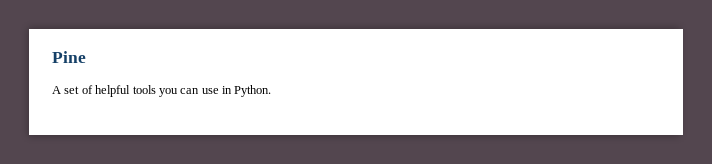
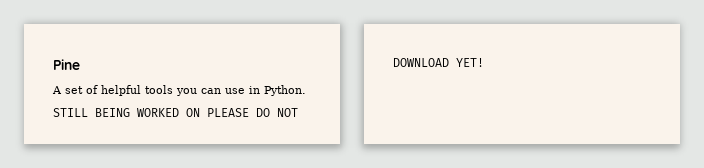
(272, 91) none -> [53,108,298,117] [393,58,484,67] // STILL BEING WORKED ON PLEASE DO NOT DOWNLOAD YET!

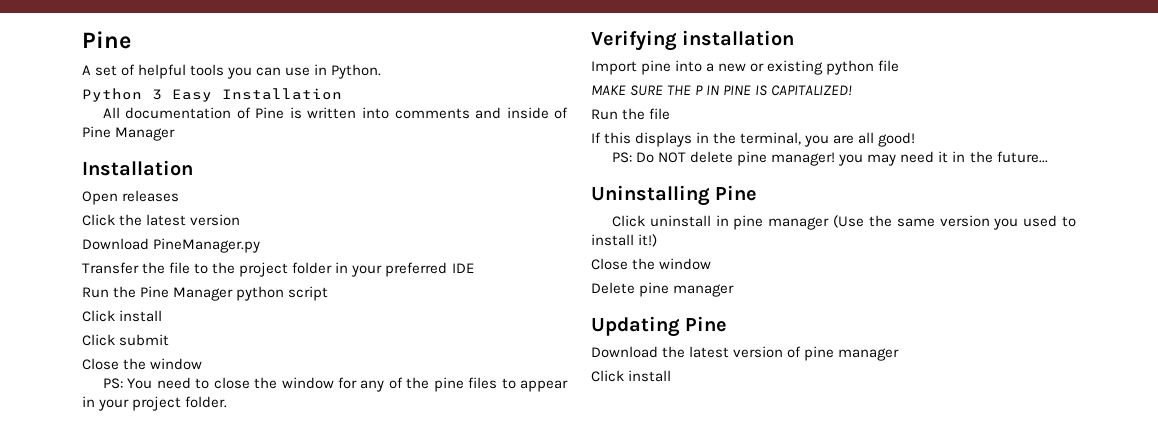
[53,108,298,117] [393,58,484,67] STILL BEING WORKED ON PLEASE DO NOT DOWNLOAD YET! -> [82,88,342,102] [102,107,569,119] [82,126,176,141] [82,160,193,176] [82,190,180,205] [82,214,241,226] [82,238,261,253] [82,262,474,277] [82,286,329,301] [82,310,163,322] [82,334,170,346] [82,358,203,370] [102,377,569,392] [82,396,228,411] [591,30,795,51] [591,60,900,75] [591,85,853,96] [591,108,671,120] [591,132,916,147] [611,151,1048,166] [591,185,758,206] [611,215,1076,230] [591,234,658,247] [591,258,712,270] [591,282,735,297] [591,316,728,337] [591,346,900,361] [591,370,672,382] Python 3 Easy Installation // All documentation of Pine is written into comments and inside of Pine Manager // Installation // Open releases // Click the latest version // Download PineManager.py // Transfer the file to the project folder in your preferred IDE // Run the Pine Manager python script // Click install // Click submit // Close the window // PS: You need to close the window for any of the pine files to appear in your project folder. // Verifying installation // Import pine into a new or existing python file // MAKE SURE THE P IN PINE IS CAPITALIZED! // Run the file // If this displays in the terminal, you are all good! // PS: Do NOT delete pine manager! you may need it in the future... // Uninstalling Pine // Click uninstall in pine manager (Use the same version you used to install it!) // Close the window // Delete pine manager // Updating Pine // Download the latest version of pine manager // Click install

